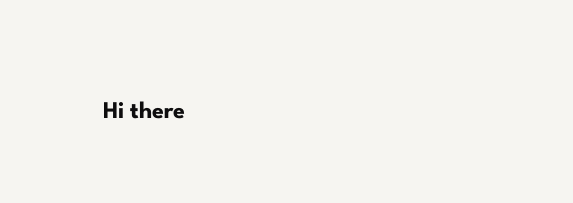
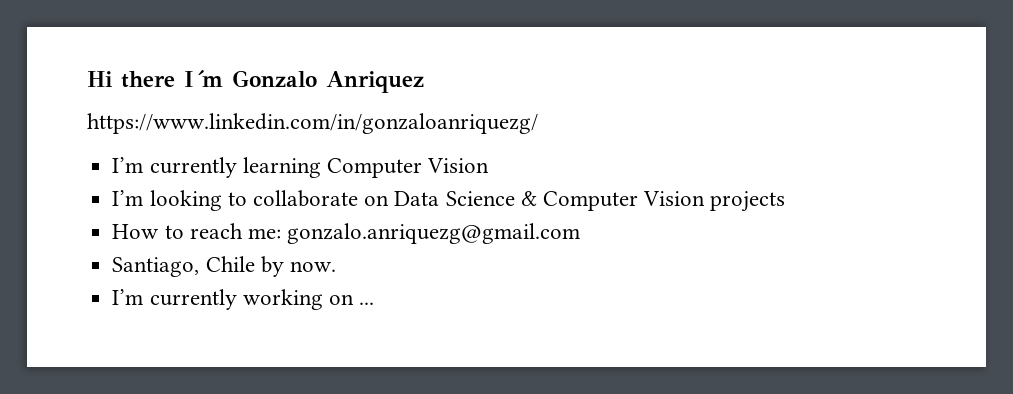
(186, 110) none -> [184,70,424,93] [87,113,538,134] [112,157,490,178] [112,190,786,212] [112,223,581,244] [112,256,336,277] [112,289,375,310] I´m Gonzalo Anriquez // https://www.linkedin.com/in/gonzaloanriquezg/ // I’m currently learning Computer Vision // I’m looking to collaborate on Data Science & Computer Vision projects // How to reach me: gonzalo.anriquezg@gmail.com // Santiago, Chile by now. // I’m currently working on ...

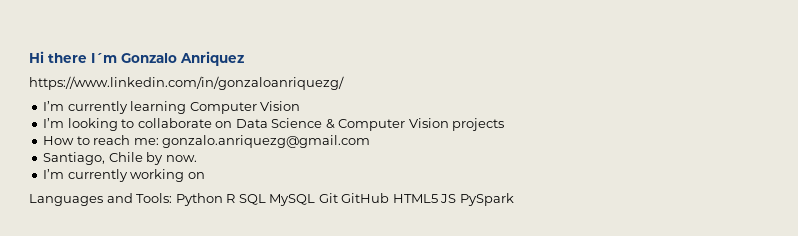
[359,302,375,305] ... -> [29,193,514,206] // Languages and Tools: Python R SQL MySQL Git GitHub HTML5 JS PySpark

